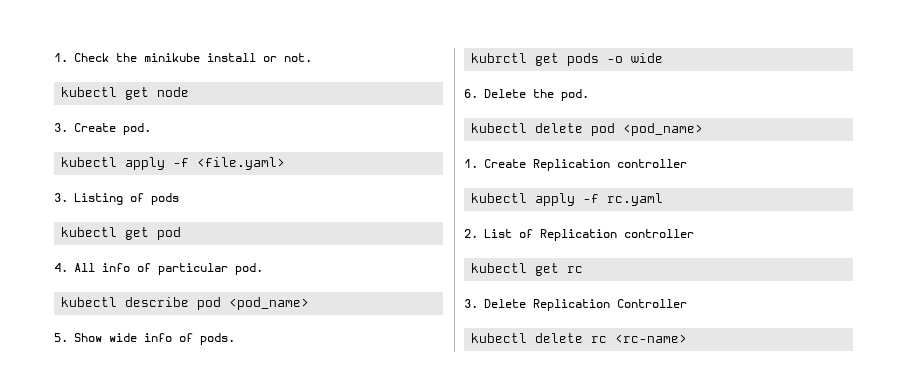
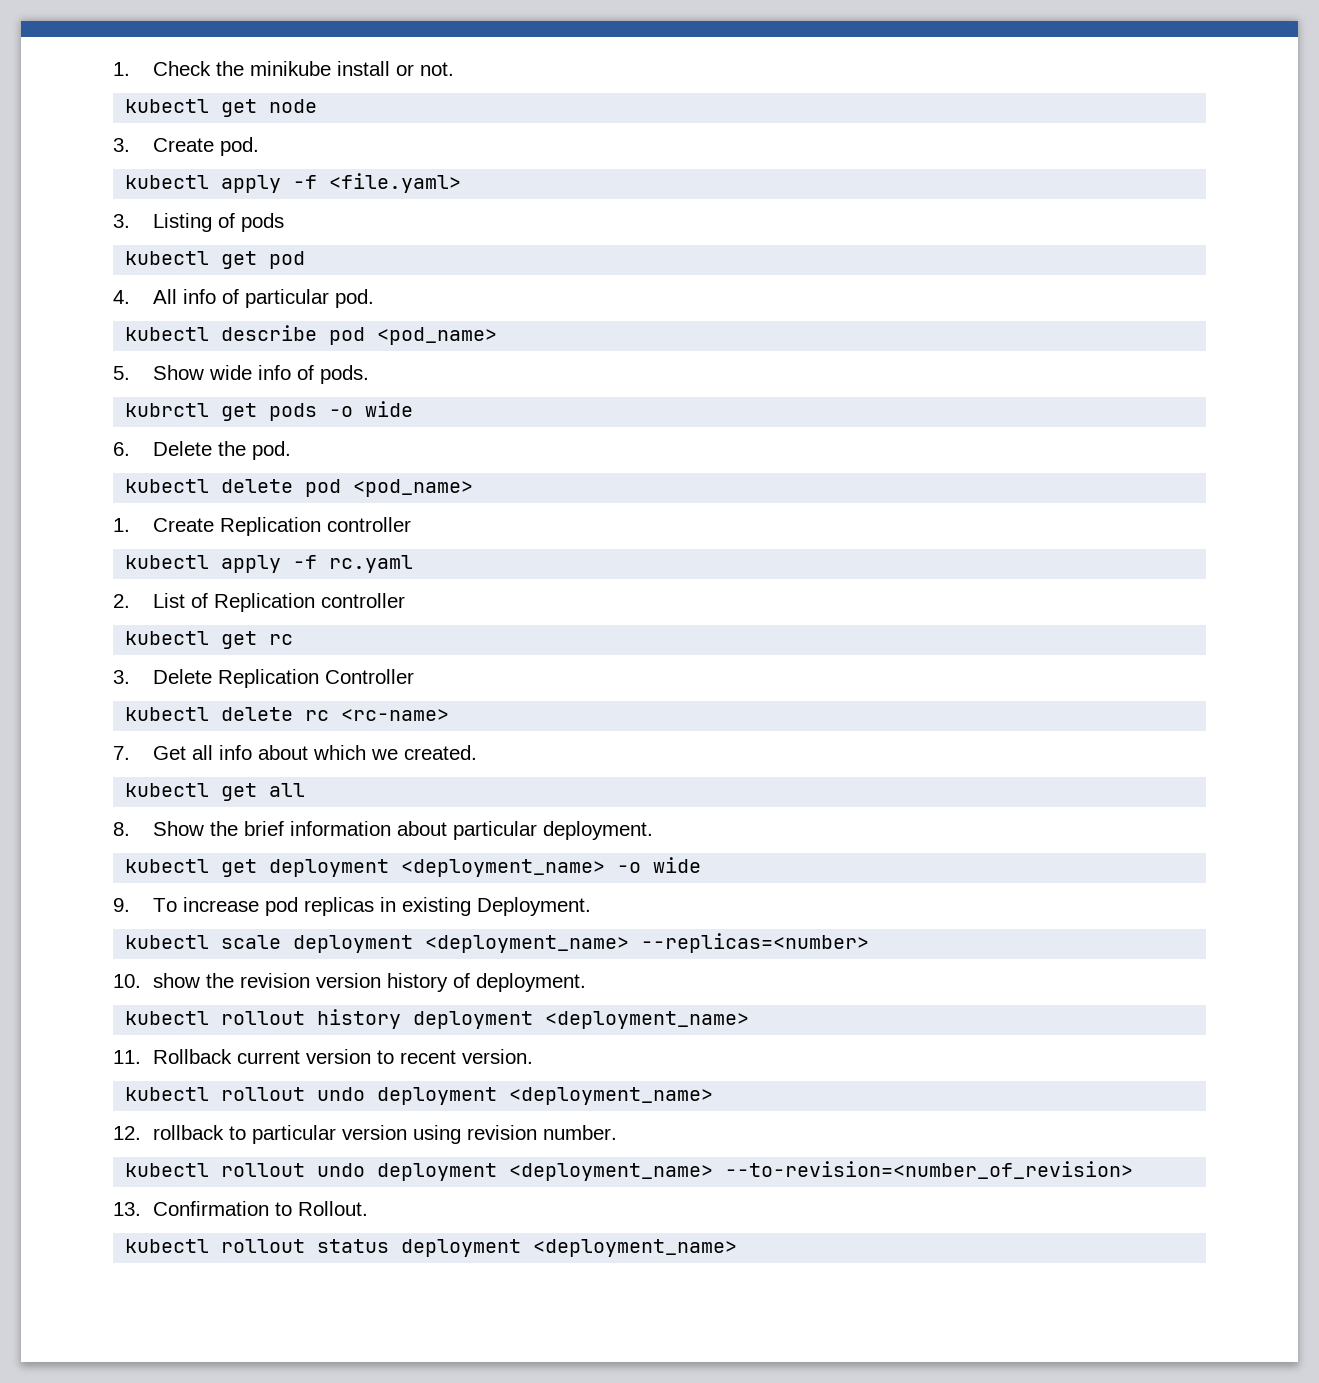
(688, 338) none -> [113,745,478,760] [125,783,306,801] [113,821,654,840] [125,857,702,877] [113,897,592,916] [125,933,870,953] [113,973,587,992] [125,1009,750,1029] [113,1049,534,1064] [125,1087,714,1105] [113,1125,618,1144] [125,1161,1134,1181] [113,1201,369,1216] [125,1239,738,1257] // 7. Get all info about which we created. // kubectl get all // 8. Show the brief information about particular deployment. // kubectl get deployment <deployment_name> -o wide // 9. To increase pod replicas in existing Deployment. // kubectl scale deployment <deployment_name> --replicas=<number> // 10. show the revision version history of deployment. // kubectl rollout history deployment <deployment_name> // 11. Rollback current version to recent version. // kubectl rollout undo deployment <deployment_name> // 12. rollback to particular version using revision number. // kubectl rollout undo deployment <deployment_name> --to-revision=<number_of_revision> // 13. Confirmation to Rollout. // kubectl rollout status deployment <deployment_name>

